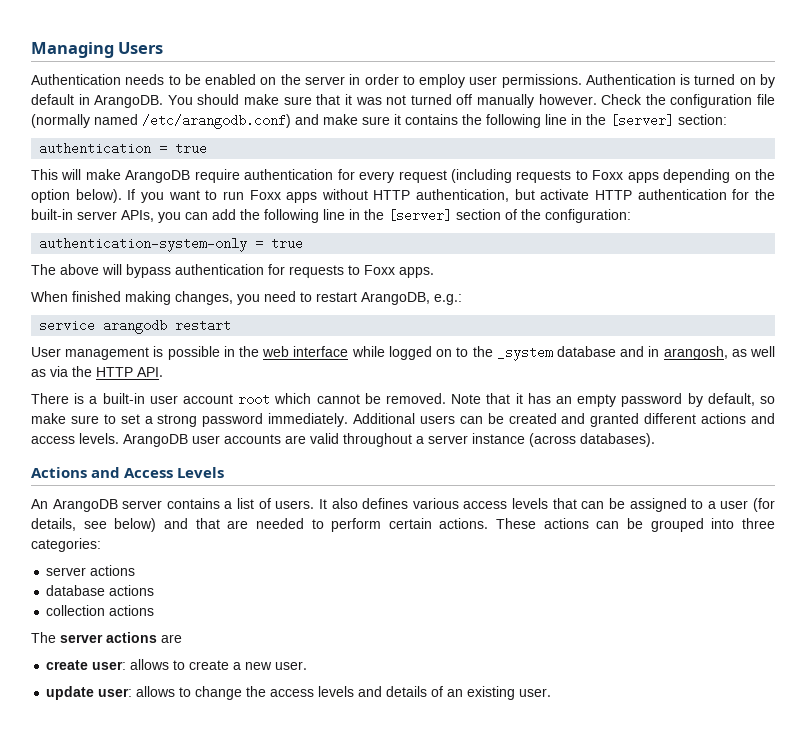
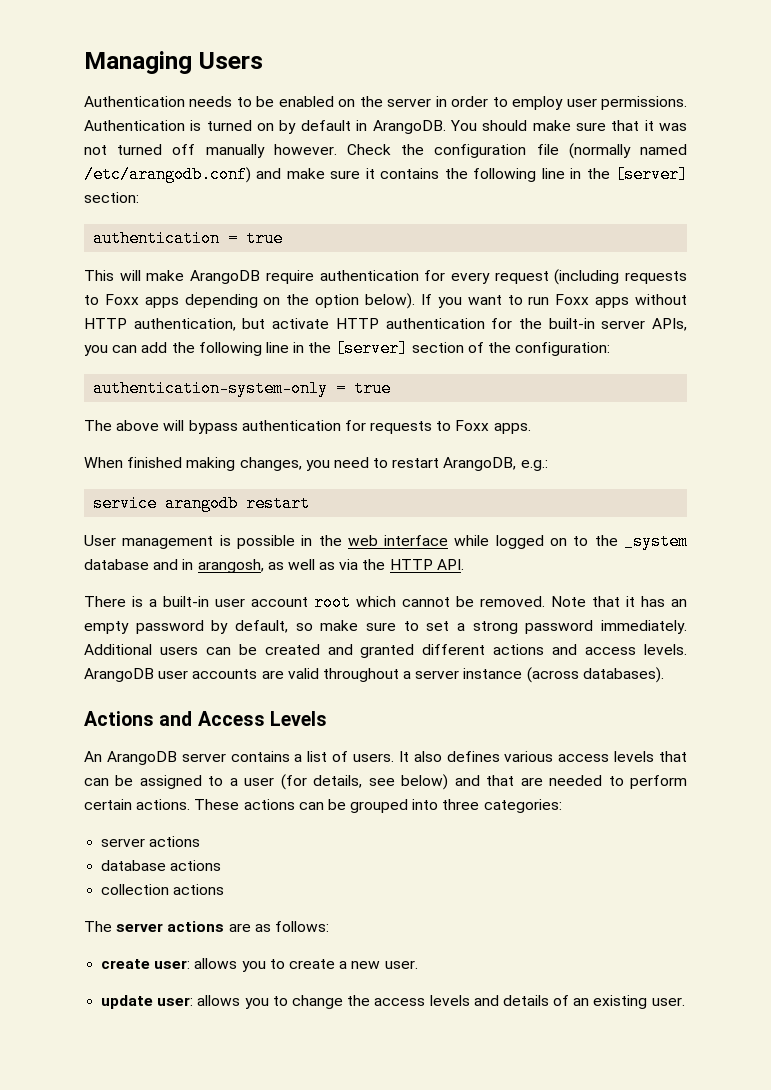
(182, 638) none -> [254,921,329,932] as follows:
(170, 664) none -> [241,961,266,972] you
(176, 691) none -> [244,998,269,1009] you

